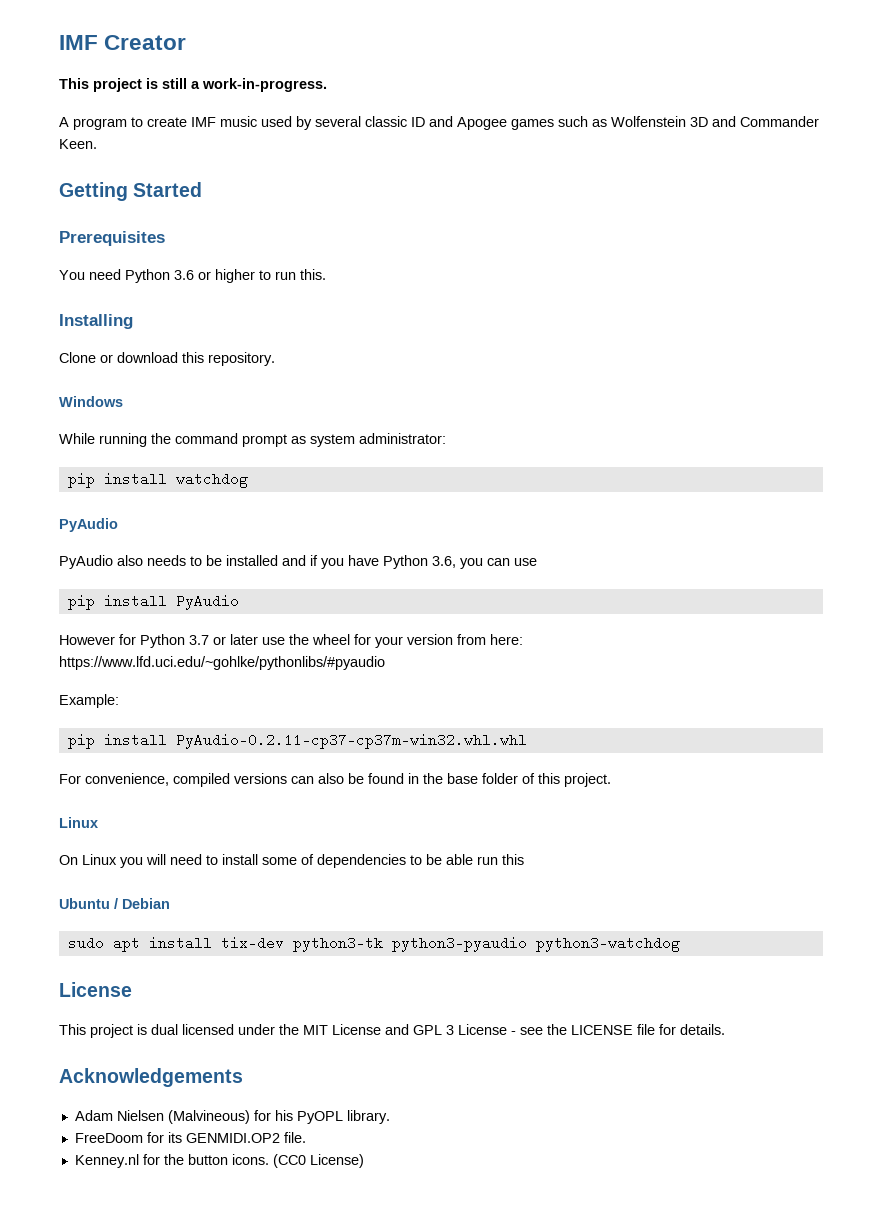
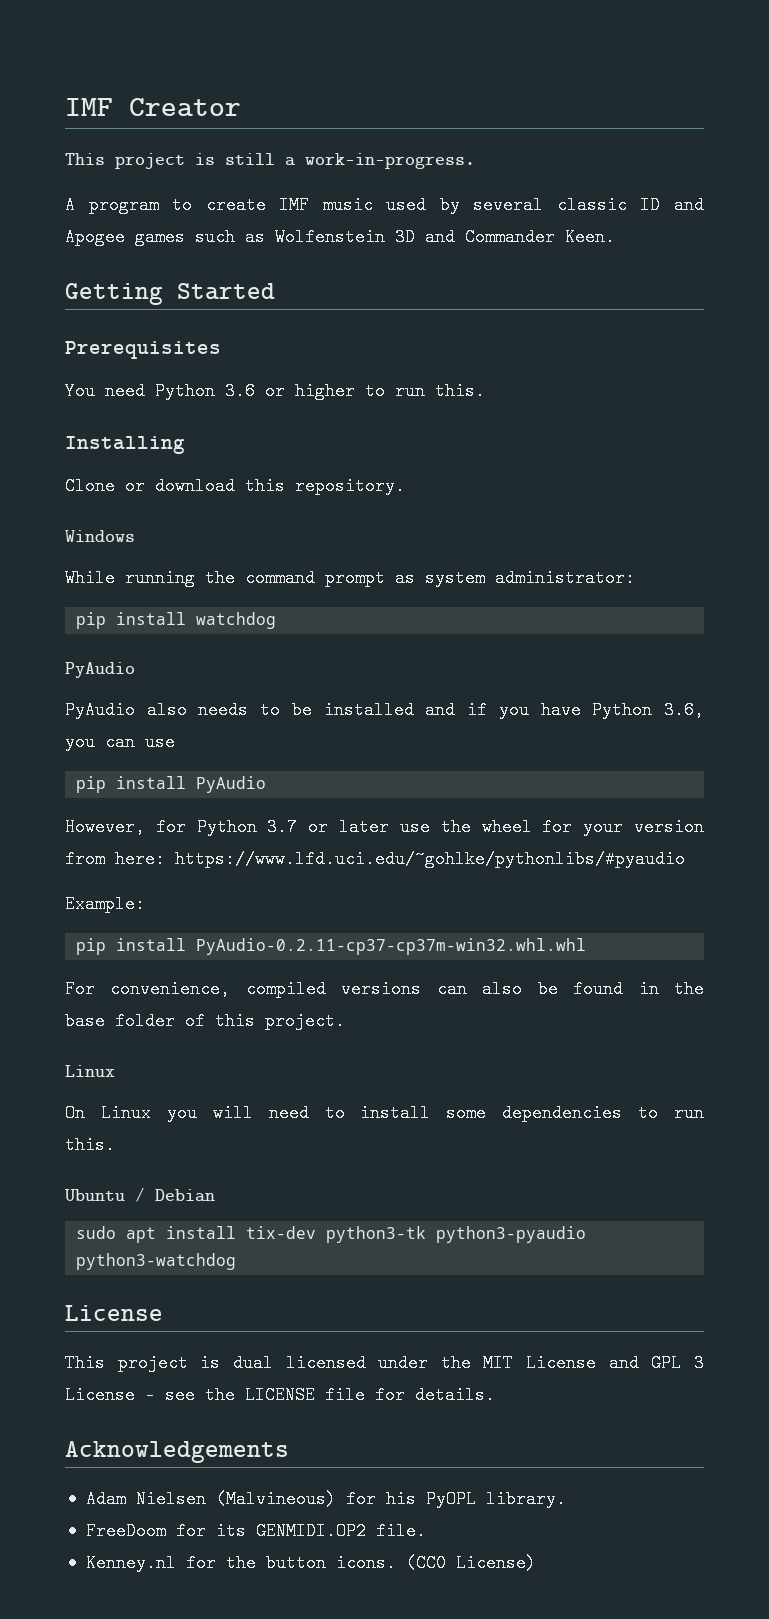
[59,635,115,645] However -> [65,818,145,836] However,
[301,854,314,865] of -> (487, 1113) none
[426,854,524,865] be able run this -> [673,1104,704,1122] [65,1136,115,1154] run this.

